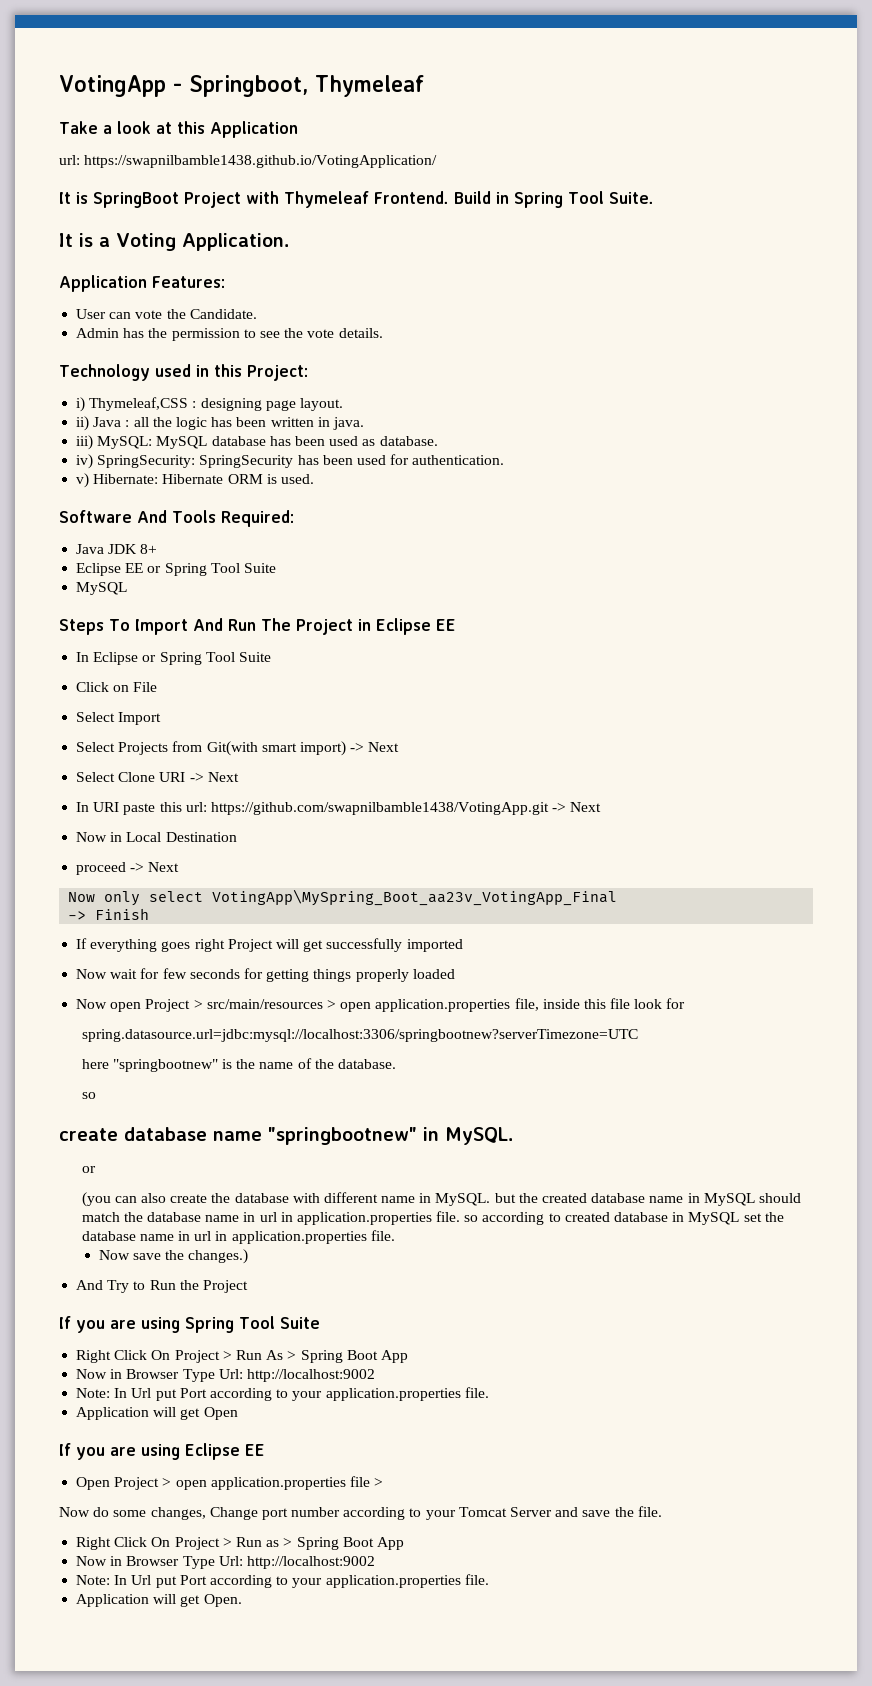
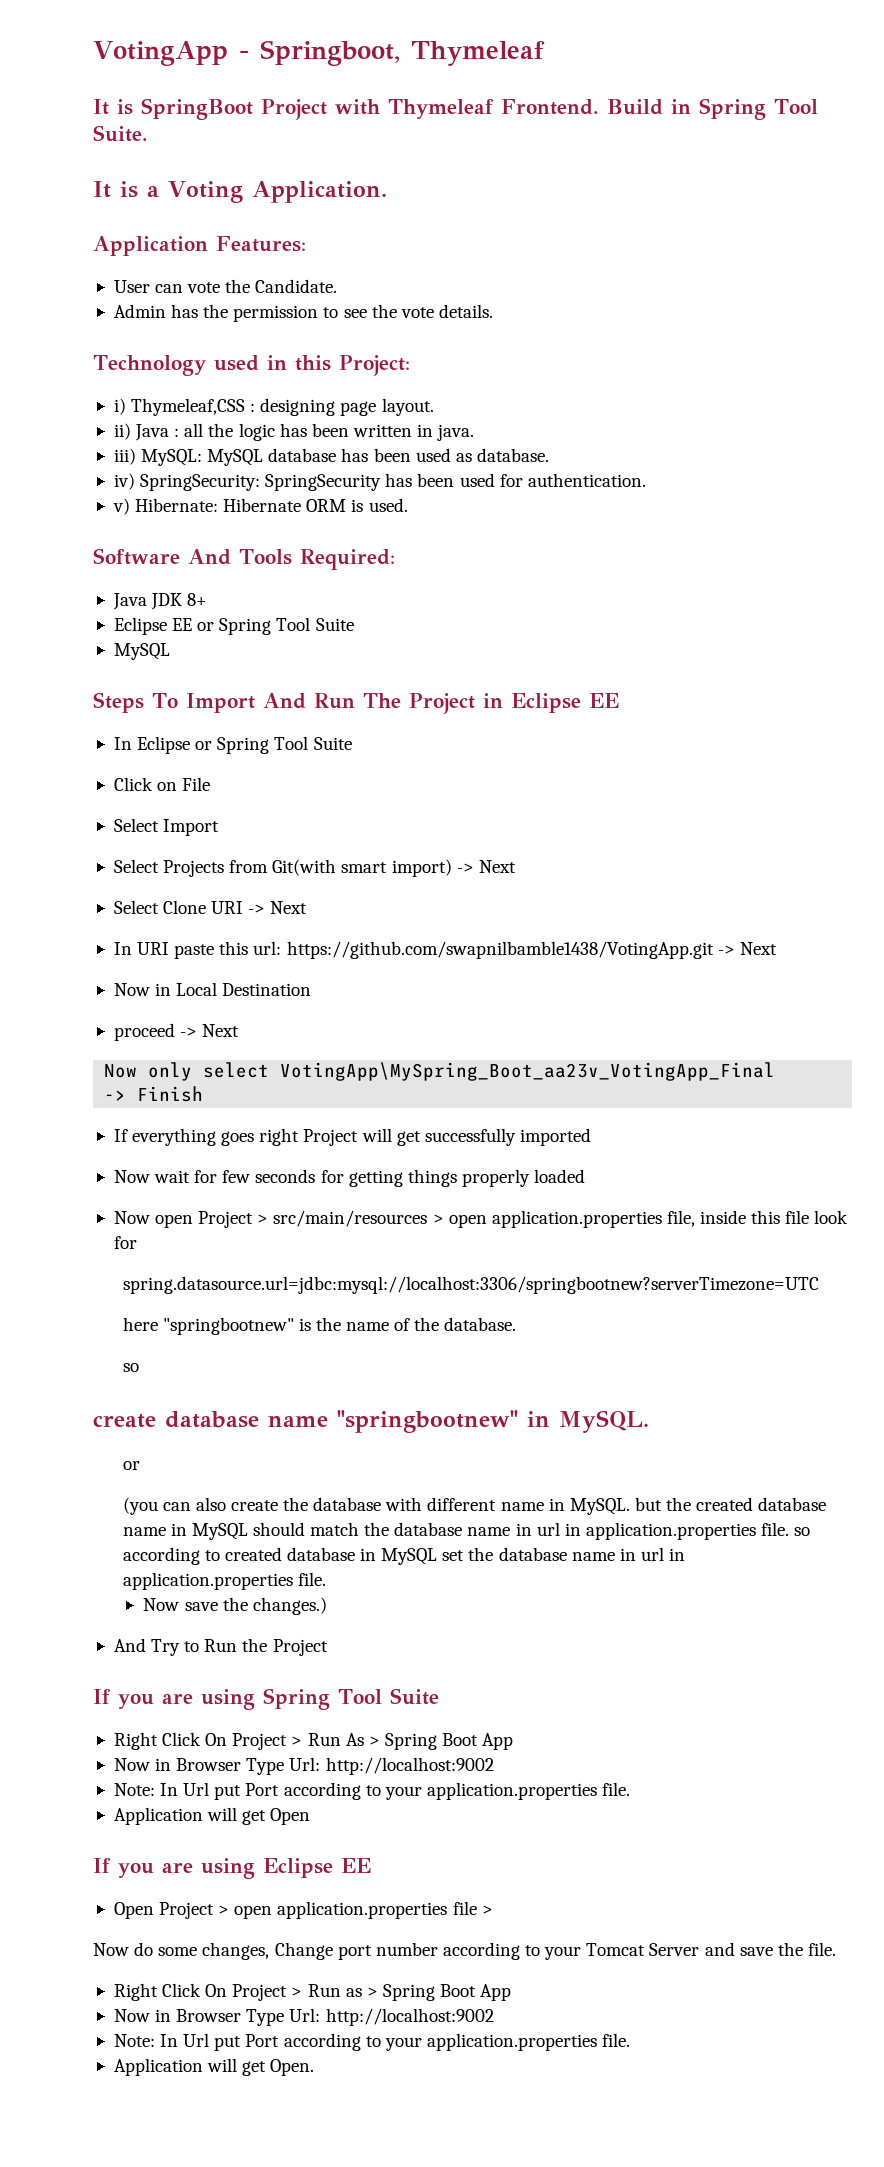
[59,121,298,138] [59,155,438,168] // Take a look at this Application // url: https://swapnilbamble1438.github.io/VotingApplication/ -> (545, 53) none

